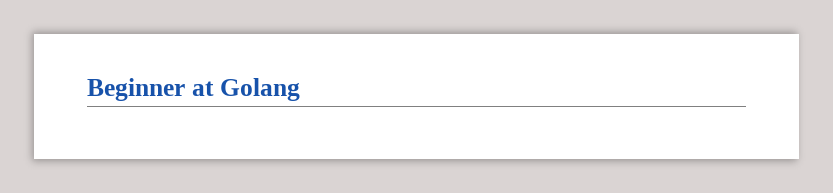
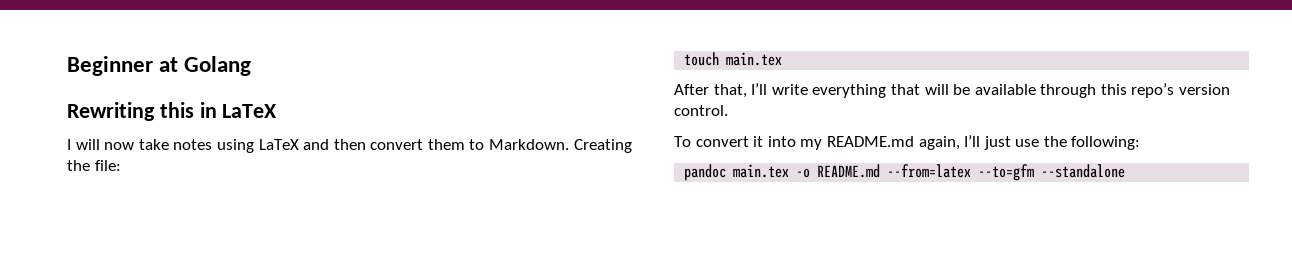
(300, 89) none -> [67,102,278,121] [67,139,632,153] [67,160,121,171] [684,52,783,66] [674,83,1231,98] [674,105,728,116] [674,135,1141,150] [684,164,1126,181] // Rewriting this in LaTeX // I will now take notes using LaTeX and then convert them to Markdown. Creating the file: // touch main.tex // After that, I’ll write everything that will be available through this repo’s version control. // To convert it into my README.md again, I’ll just use the following: // pandoc main.tex -o README.md --from=latex --to=gfm --standalone

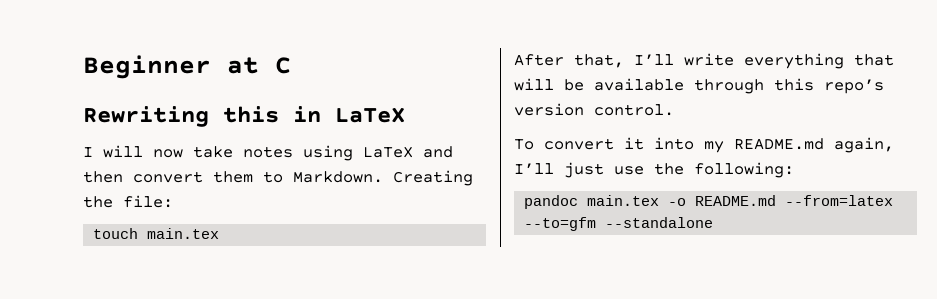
[184,56,252,76] Golang -> [275,57,291,74] C

